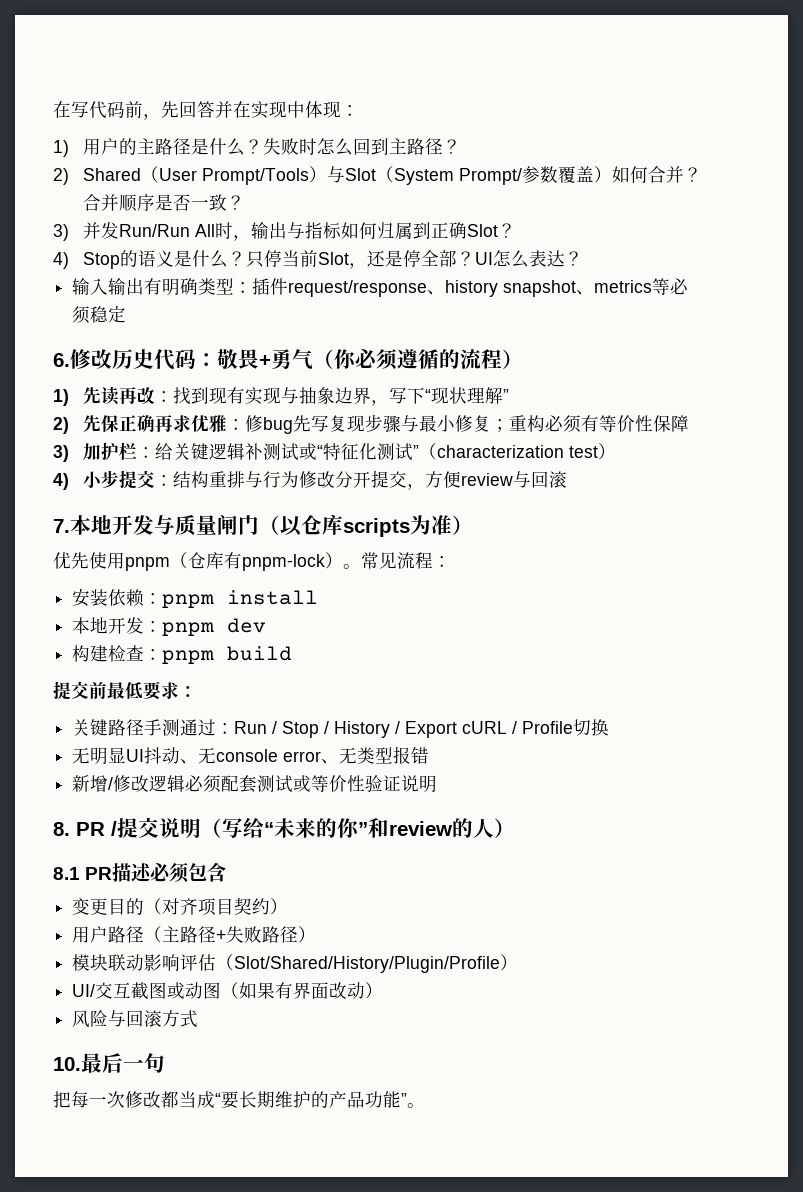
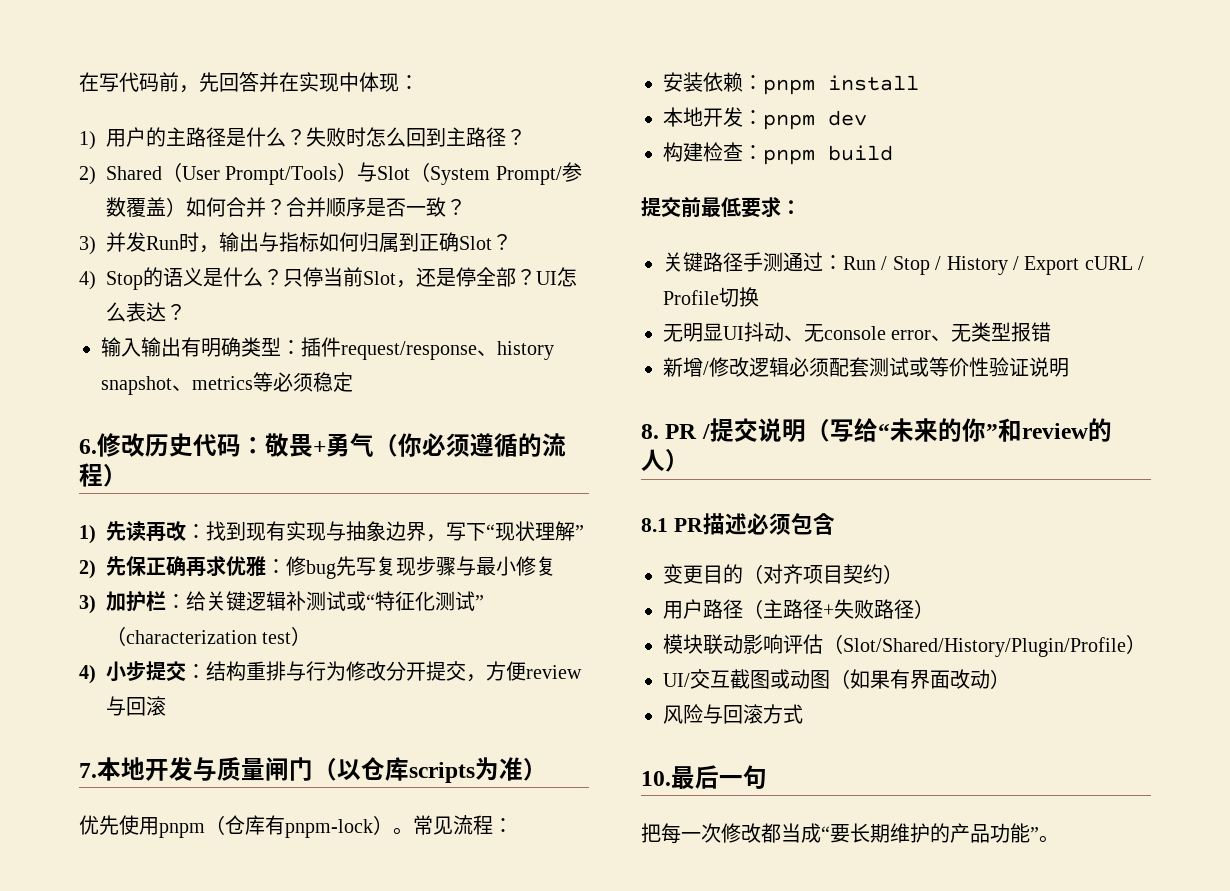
[118,224,215,237] Run/Run All -> [146,236,179,250] Run
[490,415,689,433] ；重构必须有等价性保障 -> (556, 566) none

